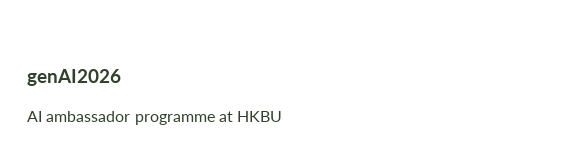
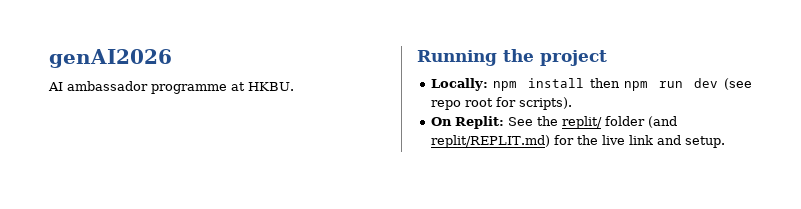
[237,111,283,122] HKBU -> [248,82,294,91] [417,49,607,66] [430,78,752,91] [430,97,572,110] [430,116,677,129] [430,135,725,148] HKBU. // Running the project // Locally: npm install then npm run dev (see repo root for scripts). // On Replit: See the replit/ folder (and replit/REPLIT.md) for the live link and setup.

